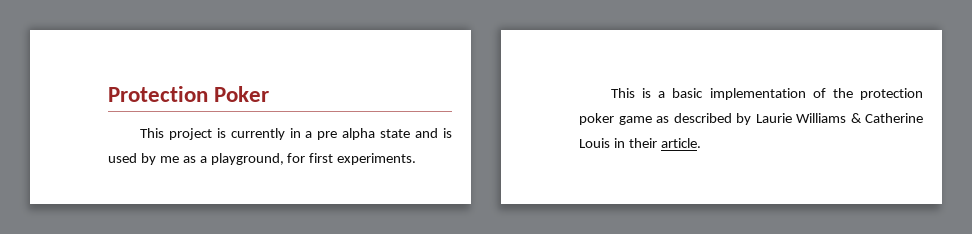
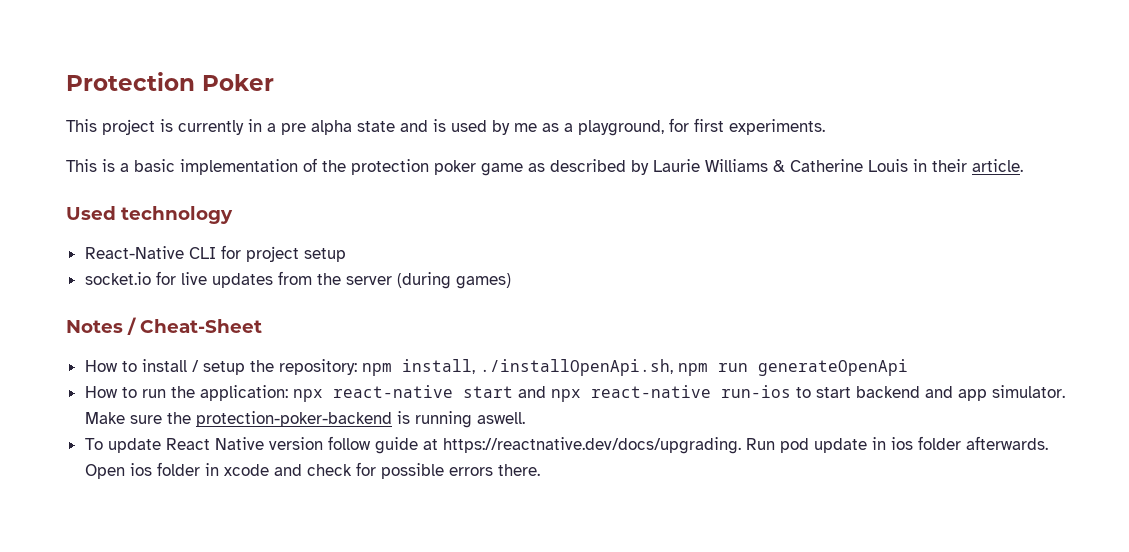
(701, 143) none -> [66,206,233,224] [84,245,346,262] [84,271,511,289] [66,317,262,335] [84,359,908,376] [84,385,1065,402] [84,411,525,428] [84,436,1048,454] [84,462,540,479] // Used technology // React-Native CLI for project setup // socket.io for live updates from the server (during games) // Notes / Cheat-Sheet // How to install / setup the repository: npm install, ./installOpenApi.sh, npm run generateOpenApi // How to run the application: npx react-native start and npx react-native run-ios to start backend and app simulator. Make sure the protection-poker-backend is running aswell. // To update React Native version follow guide at https://reactnative.dev/docs/upgrading. Run pod update in ios folder afterwards. Open ios folder in xcode and check for possible errors there.

